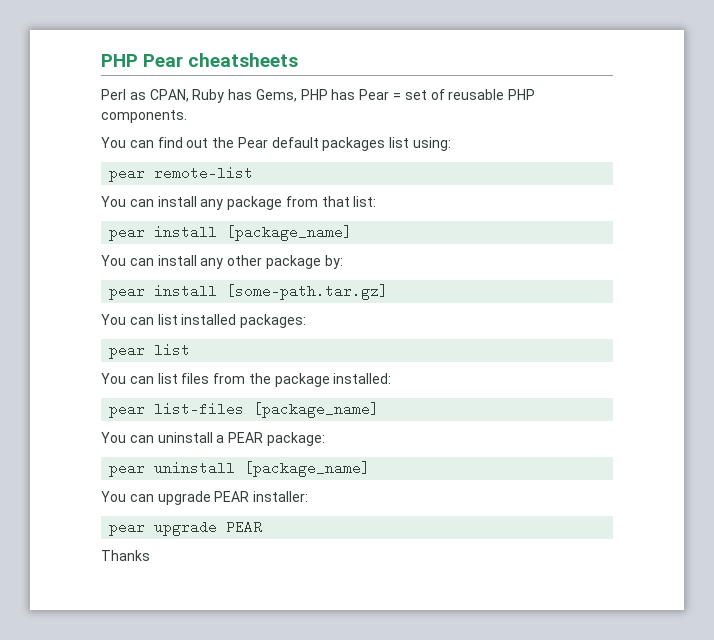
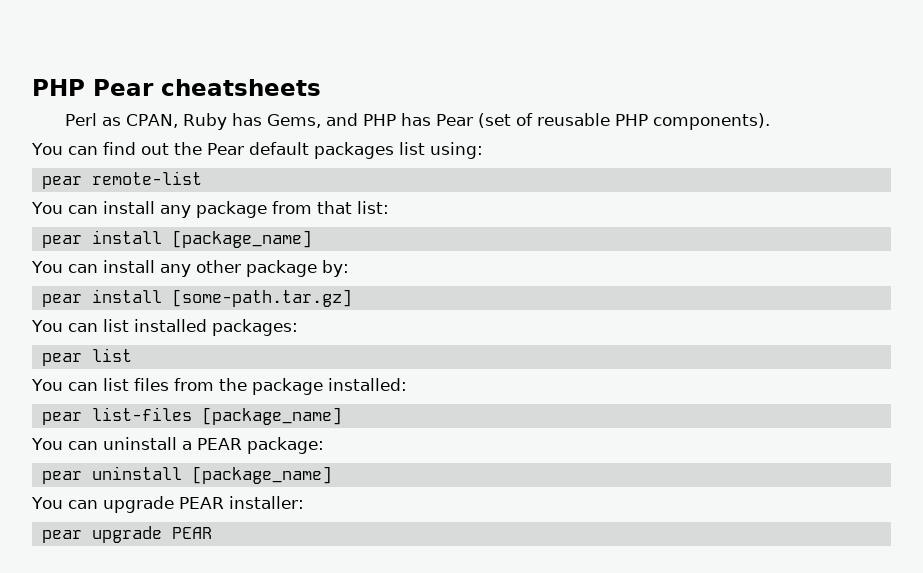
(297, 95) none -> [325,113,358,126] and
[393,90,427,100] = set -> [477,113,511,128] (set
[101,110,187,123] components. -> [652,113,770,130] components).
[101,550,150,561] // Thanks -> (212, 533) none

